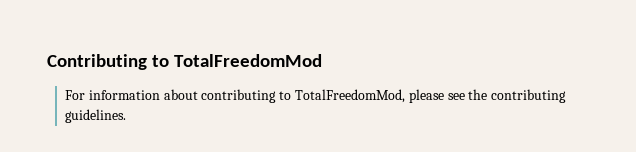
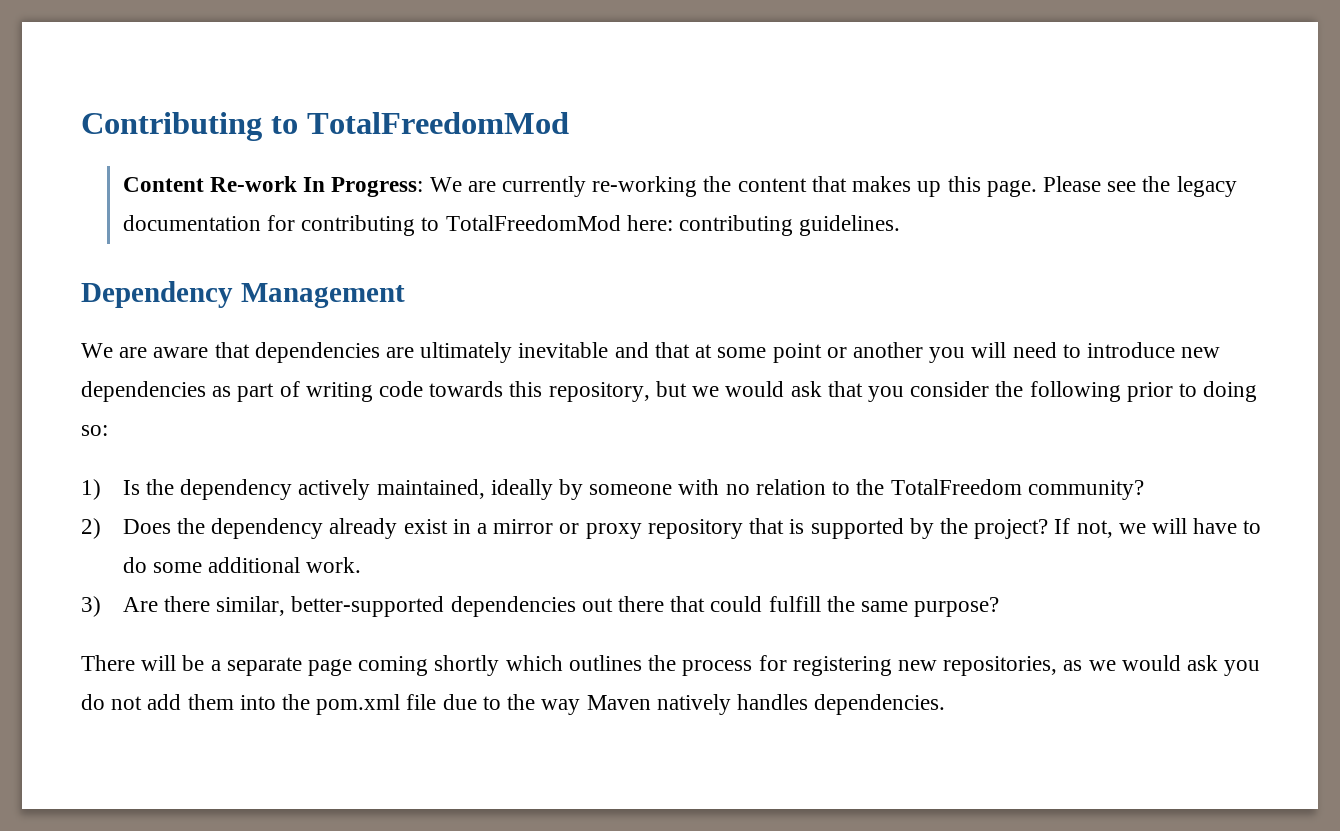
[65,89,567,103] [65,109,127,123] For information about contributing to TotalFreedomMod, please see the contributing guidelines. -> [122,176,1237,197] [122,215,901,236] [81,281,405,308] [81,342,1221,363] [81,381,1258,402] [81,425,108,436] [81,479,1144,500] [81,518,1262,539] [122,557,362,573] [81,596,1000,617] [81,655,1261,676] [81,694,946,715] Content Re-work In Progress: We are currently re-working the content that makes up this page. Please see the legacy documentation for contributing to TotalFreedomMod here: contributing guidelines. // Dependency Management // We are aware that dependencies are ultimately inevitable and that at some point or another you will need to introduce new dependencies as part of writing code towards this repository, but we would ask that you consider the following prior to doing so: // 1) Is the dependency actively maintained, ideally by someone with no relation to the TotalFreedom community? // 2) Does the dependency already exist in a mirror or proxy repository that is supported by the project? If not, we will have to do some additional work. // 3) Are there similar, better-supported dependencies out there that could fulfill the same purpose? // There will be a separate page coming shortly which outlines the process for registering new repositories, as we would ask you do not add them into the pom.xml file due to the way Maven natively handles dependencies.

